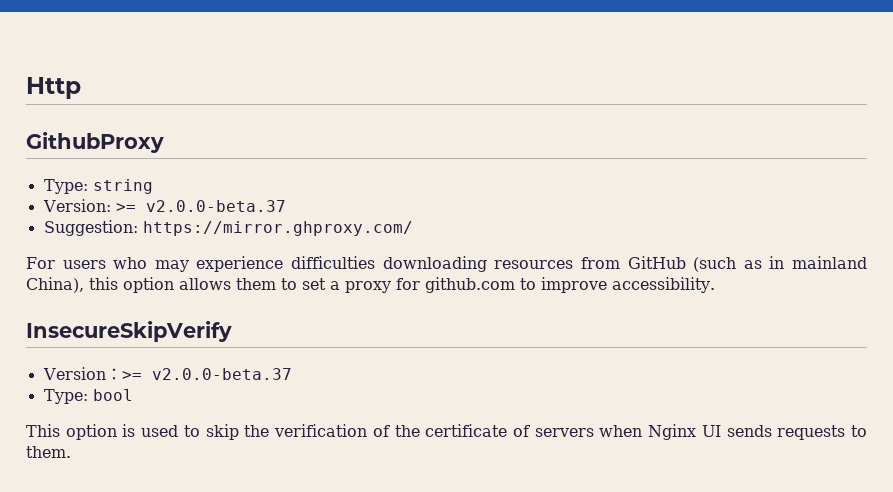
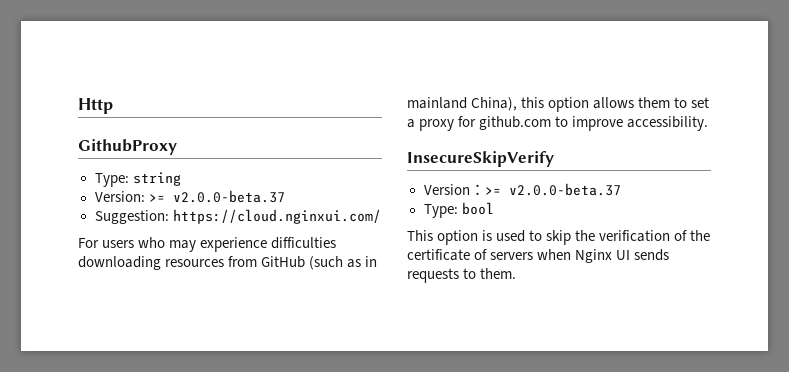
[142,221,413,236] https://mirror.ghproxy.com/ -> [172,209,381,224] https://cloud.nginxui.com/

